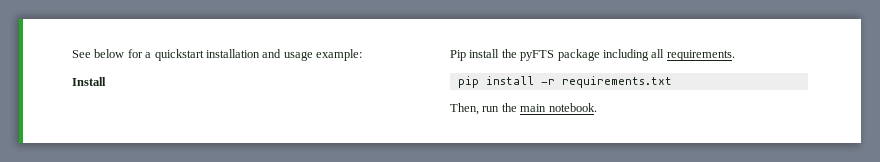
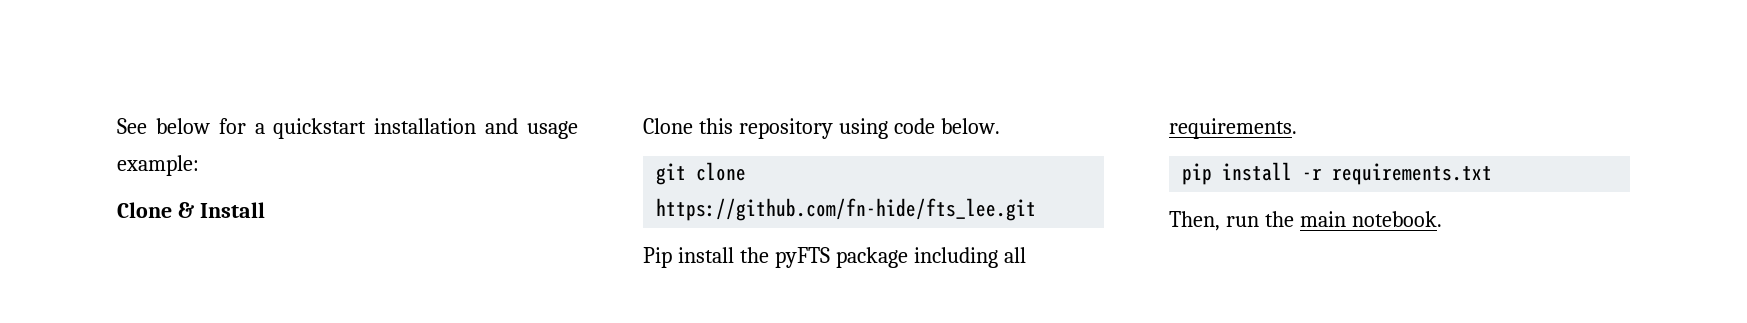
(362, 55) none -> [117,202,194,218] Clone &
(106, 81) none -> [643,118,1000,139] [656,162,747,185] [656,198,1037,221] // Clone this repository using code below. // git clone https://github.com/fn-hide/fts_lee.git

